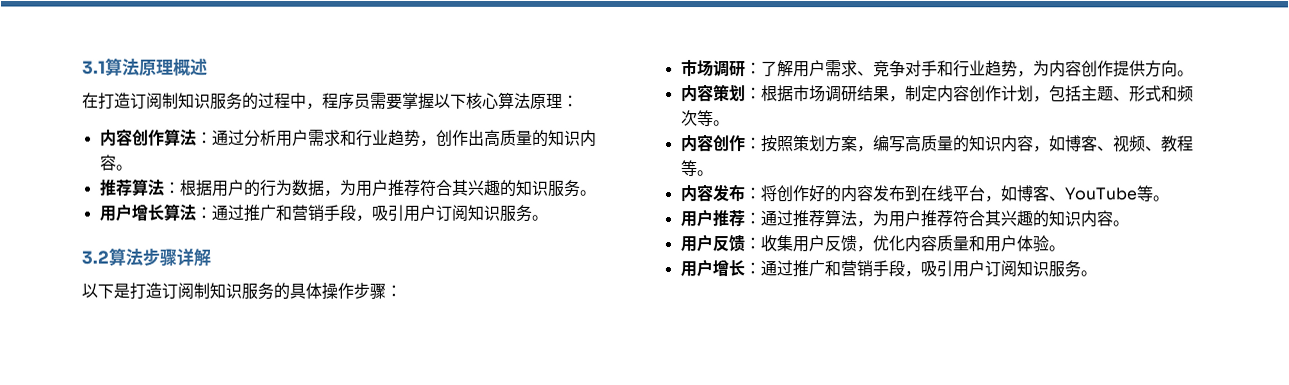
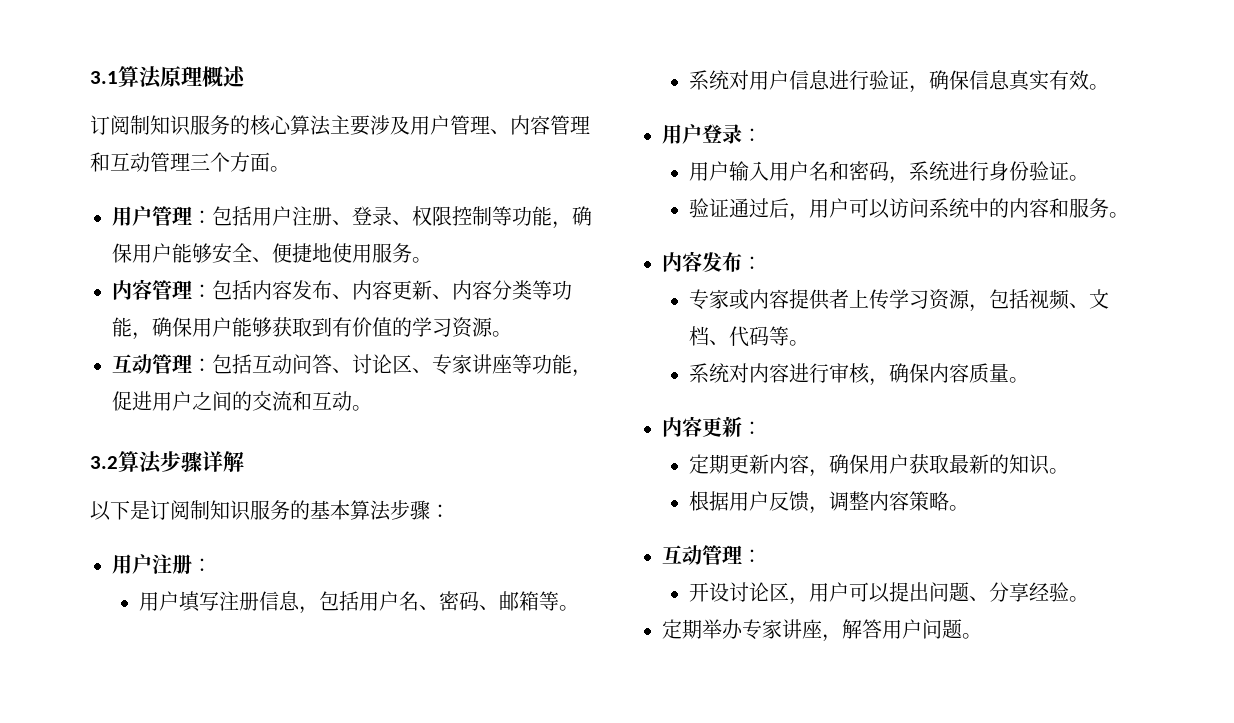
[82,91,579,110] [99,128,597,147] [99,154,133,171] [98,178,597,197] [98,203,532,222] 在打造订阅制知识服务的过程中，程序员需要掌握以下核心算法原理： // 内容创作算法：通过分析用户需求和行业趋势，创作出高质量的知识内容。 // 推荐算法：根据用户的行为数据，为用户推荐符合其兴趣的知识服务。 // 用户增长算法：通过推广和营销手段，吸引用户订阅知识服务 -> [90,115,590,136] [90,152,290,172] [112,206,592,229] [112,243,432,264] [112,279,572,300] [112,317,512,340] [112,354,592,377] [112,391,352,411] 订阅制知识服务的核心算法主要涉及用户管理、内容管理和互动管理三个方面。 // 用户管理：包括用户注册、登录、权限控制等功能，确保用户能够安全、便捷地使用服务。 // 内容管理：包括内容发布、内容更新、内容分类等功能，确保用户能够获取到有价值的学习资源。 // 互动管理：包括互动问答、讨论区、专家讲座等功能，促进用户之间的交流和互动
[129,282,354,300] 打造订阅制知识服务的具体操作 -> [150,500,391,521] 订阅制知识服务的基本算法
[680,59,1194,78] [680,84,1194,103] [680,110,730,127] [680,134,1194,153] [680,160,714,177] [679,184,1169,203] [679,209,1129,228] [679,234,1065,253] [679,259,1081,278] 市场调研：了解用户需求、竞争对手和行业趋势，为内容创作提供方向。 // 内容策划：根据市场调研结果，制定内容创作计划，包括主题、形式和频次等。 // 内容创作：按照策划方案，编写高质量的知识内容，如博客、视频、教程等。 // 内容发布：将创作好的内容发布到在线平台，如博客、YouTube等。 // 用户推荐：通过推荐算法，为用户推荐符合其兴趣的知识内容。 // 用户反馈：收集用户反馈，优化内容质量和用户体验。 // 用户增长：通过推广和营销手段，吸引用户订阅知识服务 -> [112,554,212,574] [138,591,579,614] [688,70,1109,93] [662,124,762,144] [688,161,1089,184] [688,198,1129,221] [662,251,762,272] [688,289,1109,312] [688,326,809,347] [688,363,1029,386] [662,416,762,437] [688,454,1069,477] [688,491,969,514] [662,545,762,565] [688,582,1089,605] [662,619,962,642] 用户注册： // 用户填写注册信息，包括用户名、密码、邮箱等。 // 系统对用户信息进行验证，确保信息真实有效。 // 用户登录： // 用户输入用户名和密码，系统进行身份验证。 // 验证通过后，用户可以访问系统中的内容和服务。 // 内容发布： // 专家或内容提供者上传学习资源，包括视频、文档、代码等。 // 系统对内容进行审核，确保内容质量。 // 内容更新： // 定期更新内容，确保用户获取最新的知识。 // 根据用户反馈，调整内容策略。 // 互动管理： // 开设讨论区，用户可以提出问题、分享经验。 // 定期举办专家讲座，解答用户问题

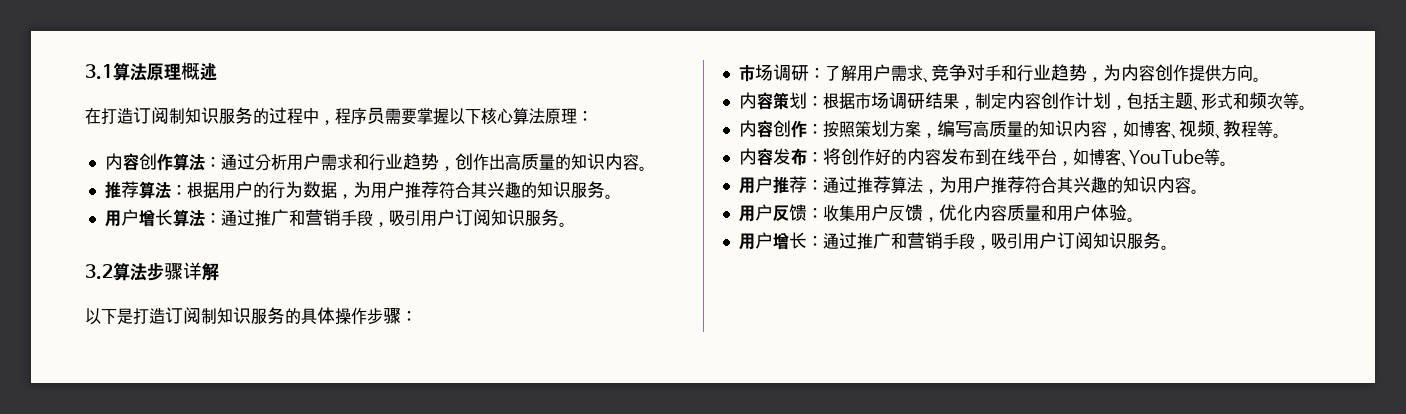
[90,115,590,136] [90,152,290,172] [112,206,592,229] [112,243,432,264] [112,279,572,300] [112,317,512,340] [112,354,592,377] [112,391,352,411] 订阅制知识服务的核心算法主要涉及用户管理、内容管理和互动管理三个方面。 // 用户管理：包括用户注册、登录、权限控制等功能，确保用户能够安全、便捷地使用服务。 // 内容管理：包括内容发布、内容更新、内容分类等功能，确保用户能够获取到有价值的学习资源。 // 互动管理：包括互动问答、讨论区、专家讲座等功能，促进用户之间的交流和互动 -> [85,107,593,125] [104,153,647,171] [104,181,613,199] [104,209,559,227] 在打造订阅制知识服务的过程中，程序员需要掌握以下核心算法原理： // 内容创作算法：通过分析用户需求和行业趋势，创作出高质量的知识内容。 // 推荐算法：根据用户的行为数据，为用户推荐符合其兴趣的知识服务。 // 用户增长算法：通过推广和营销手段，吸引用户订阅知识服务
[150,500,391,521] 订阅制知识服务的基本算法 -> [133,307,367,325] 打造订阅制知识服务的具体操作
[112,554,212,574] [138,591,579,614] [688,70,1109,93] [662,124,762,144] [688,161,1089,184] [688,198,1129,221] [662,251,762,272] [688,289,1109,312] [688,326,809,347] [688,363,1029,386] [662,416,762,437] [688,454,1069,477] [688,491,969,514] [662,545,762,565] [688,582,1089,605] [662,619,962,642] 用户注册： // 用户填写注册信息，包括用户名、密码、邮箱等。 // 系统对用户信息进行验证，确保信息真实有效。 // 用户登录： // 用户输入用户名和密码，系统进行身份验证。 // 验证通过后，用户可以访问系统中的内容和服务。 // 内容发布： // 专家或内容提供者上传学习资源，包括视频、文档、代码等。 // 系统对内容进行审核，确保内容质量。 // 内容更新： // 定期更新内容，确保用户获取最新的知识。 // 根据用户反馈，调整内容策略。 // 互动管理： // 开设讨论区，用户可以提出问题、分享经验。 // 定期举办专家讲座，解答用户问题 -> [738,64,1261,83] [738,92,1307,111] [738,120,1281,139] [738,148,1228,167] [738,176,1199,194] [738,204,1135,222] [738,232,1161,250] 市场调研：了解用户需求、竞争对手和行业趋势，为内容创作提供方向。 // 内容策划：根据市场调研结果，制定内容创作计划，包括主题、形式和频次等。 // 内容创作：按照策划方案，编写高质量的知识内容，如博客、视频、教程等。 // 内容发布：将创作好的内容发布到在线平台，如博客、YouTube等。 // 用户推荐：通过推荐算法，为用户推荐符合其兴趣的知识内容。 // 用户反馈：收集用户反馈，优化内容质量和用户体验。 // 用户增长：通过推广和营销手段，吸引用户订阅知识服务

